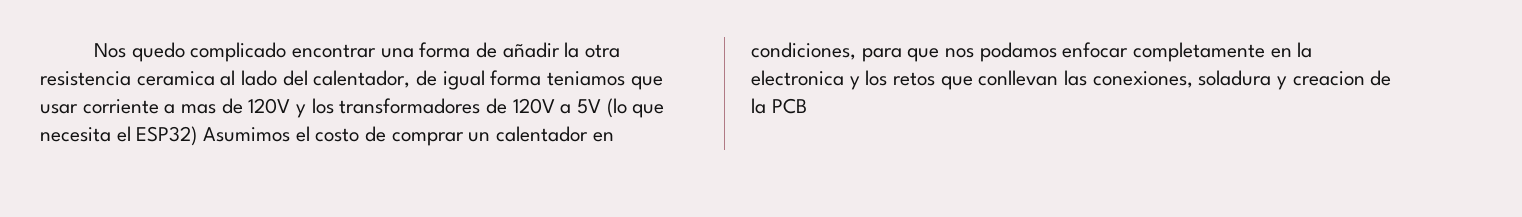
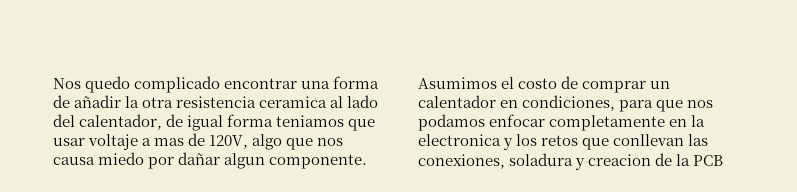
[82,99,159,114] corriente -> [88,134,139,150] voltaje
[248,98,665,118] [40,126,198,146] 120V y los transformadores de 120V a 5V (lo que necesita el ESP32) -> [209,134,344,150] [53,152,368,169] 120V, algo que nos causa miedo por dañar algun componente.

